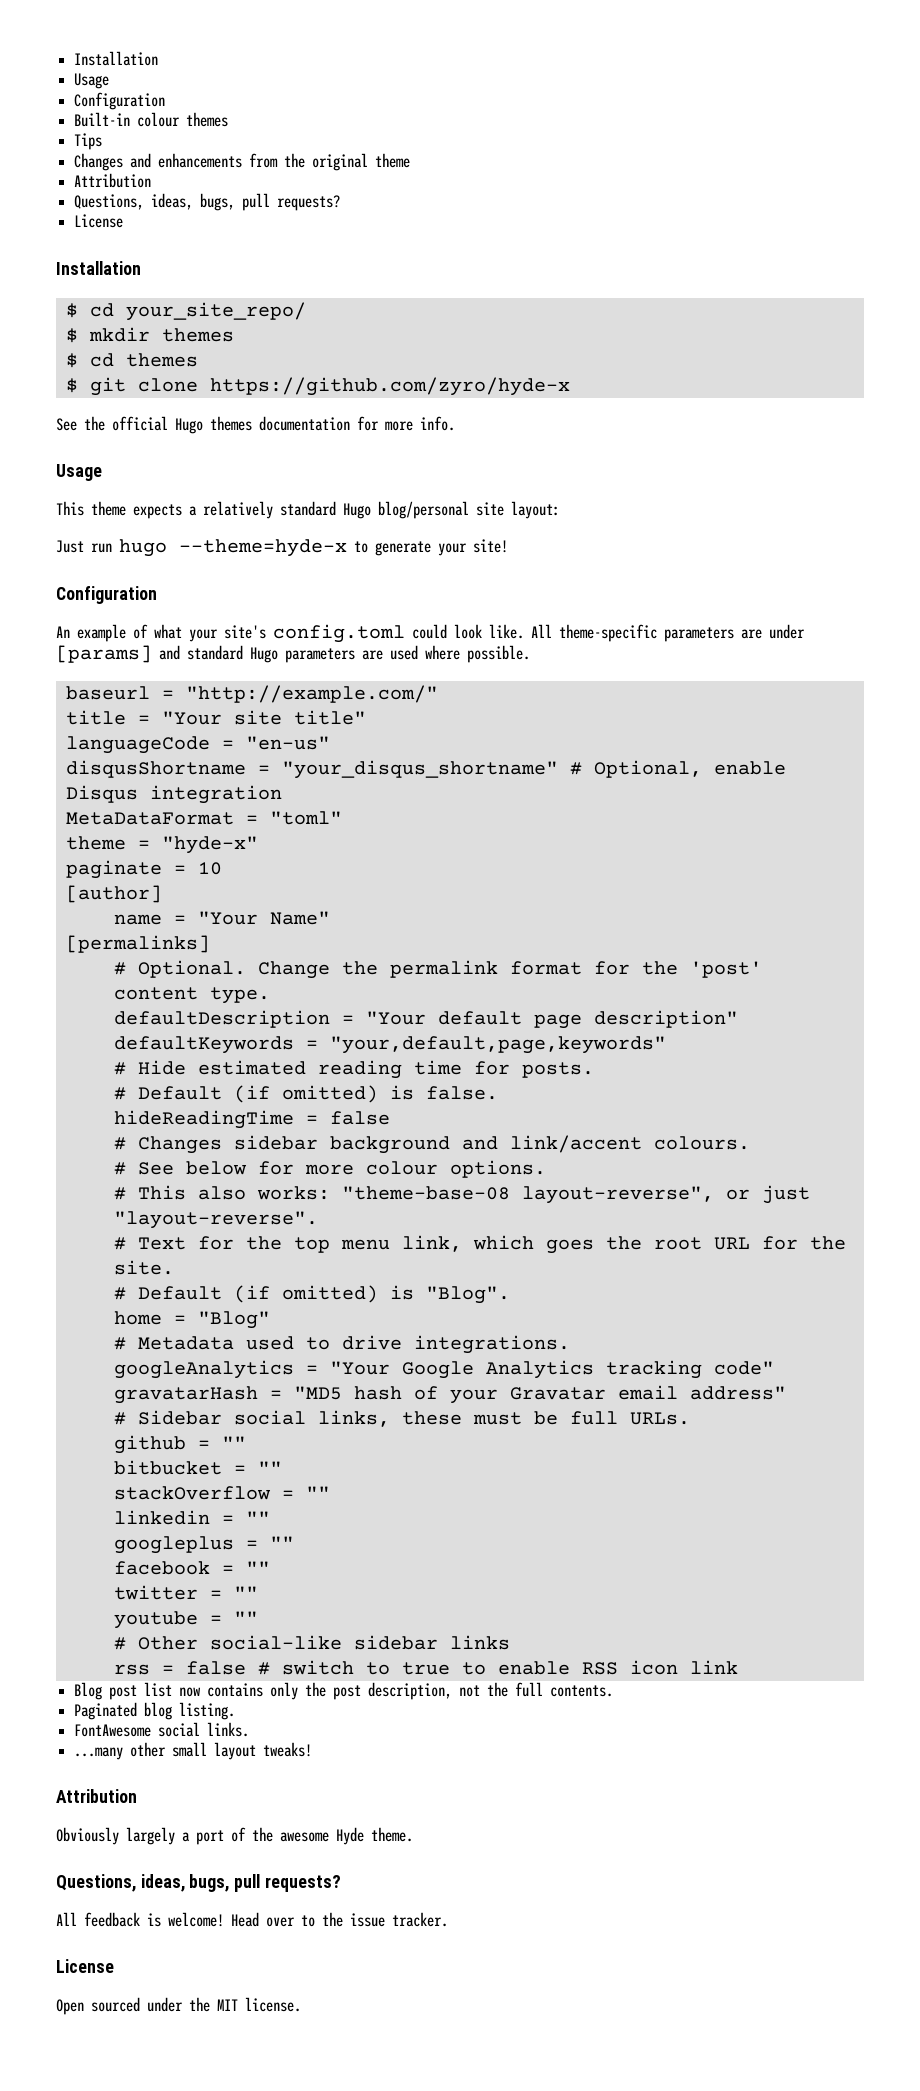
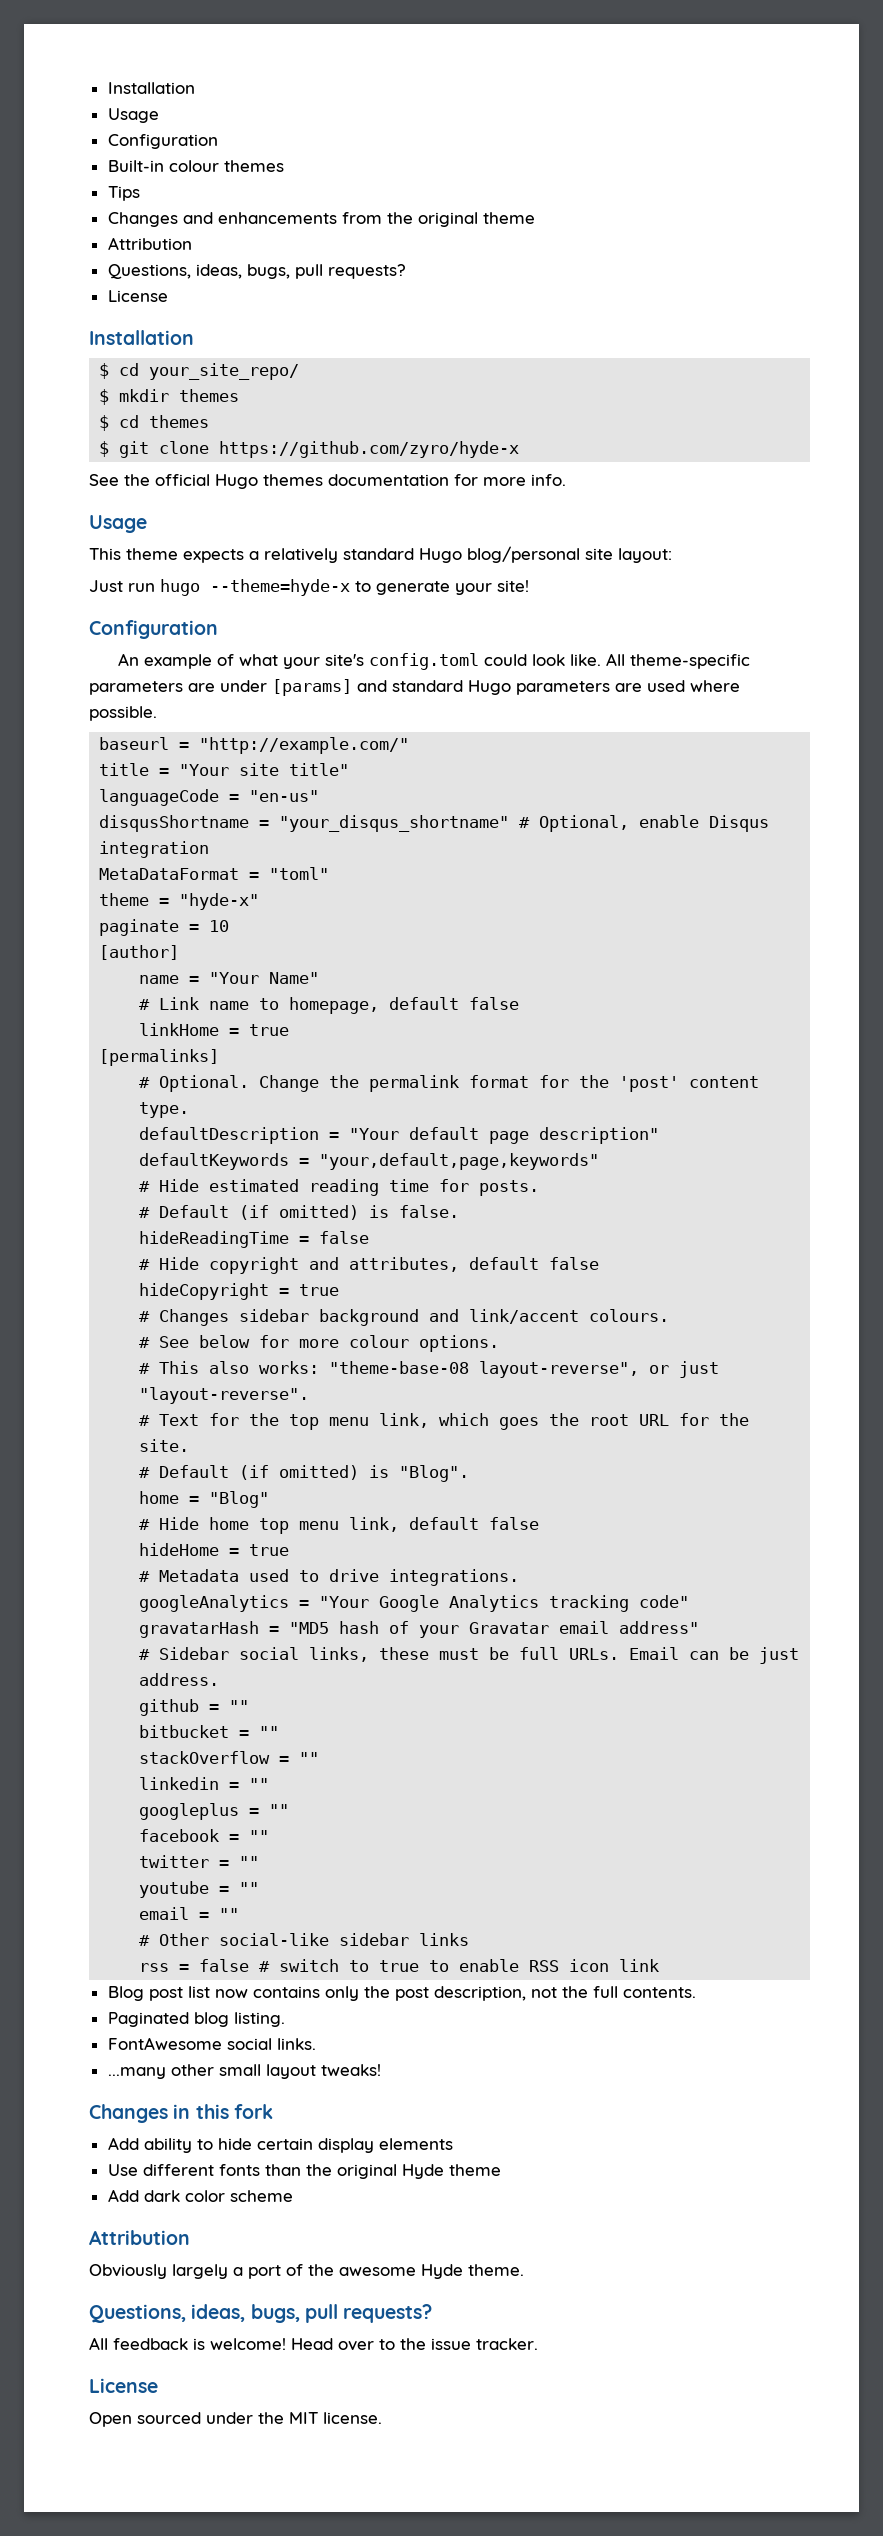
(330, 918) none -> [139,997,520,1014] [139,1023,290,1036] // # Link name to homepage, default false // linkHome = true
(390, 1118) none -> [139,1257,600,1274] [139,1283,340,1300] // # Hide copyright and attributes, default false // hideCopyright = true
(270, 1320) none -> [139,1517,540,1534] [139,1543,290,1556] // # Hide home top menu link, default false // hideHome = true
(690, 1418) none -> [629,1647,800,1664] [139,1673,220,1686] Email can be just address.
(258, 1617) none -> [139,1907,240,1920] // email = ""
(313, 1749) none -> [89,2104,273,2123] [107,2137,453,2153] [107,2164,501,2179] [107,2189,293,2202] // Changes in this fork // Add ability to hide certain display elements // Use different fonts than the original Hyde theme // Add dark color scheme

